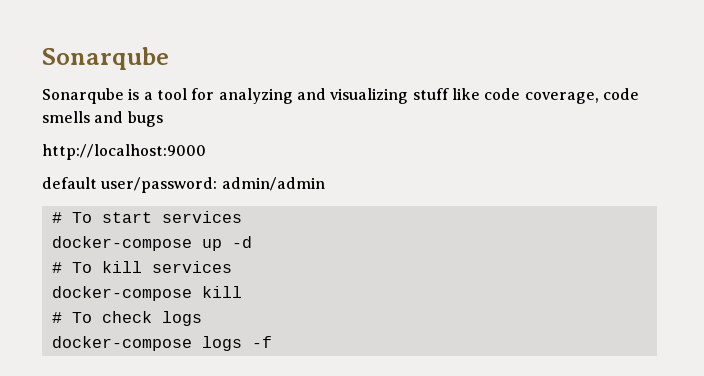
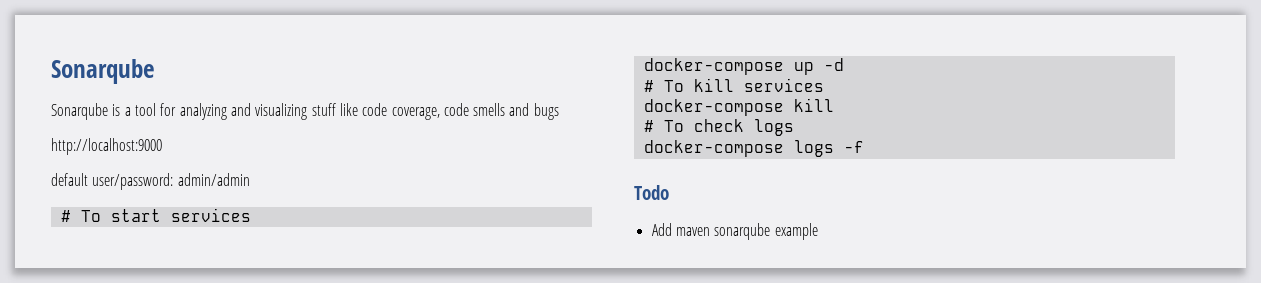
(272, 342) none -> [634,185,669,200] [651,223,818,240] // Todo // Add maven sonarqube example

